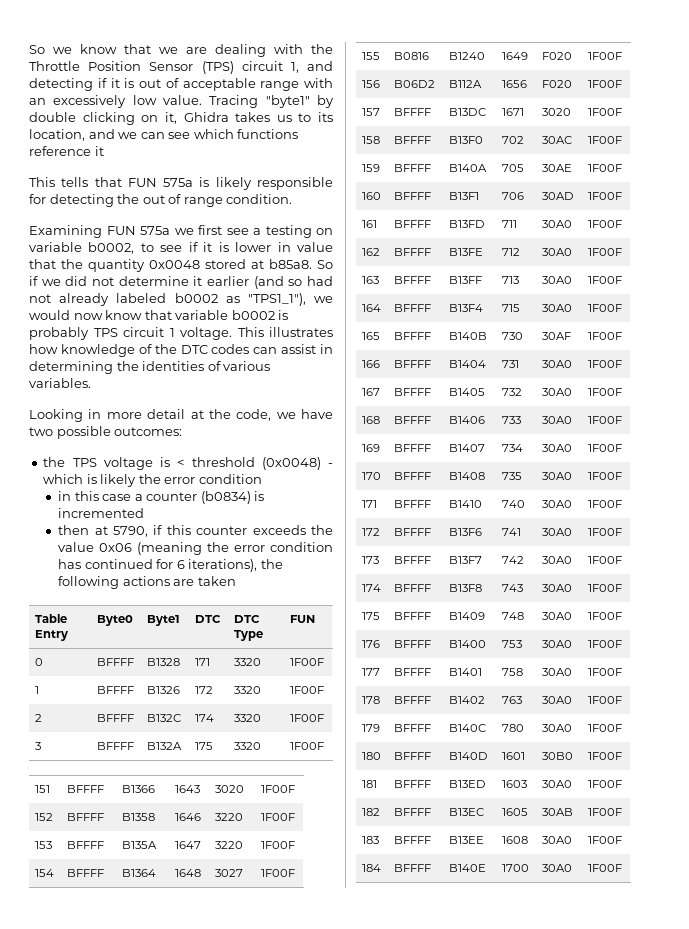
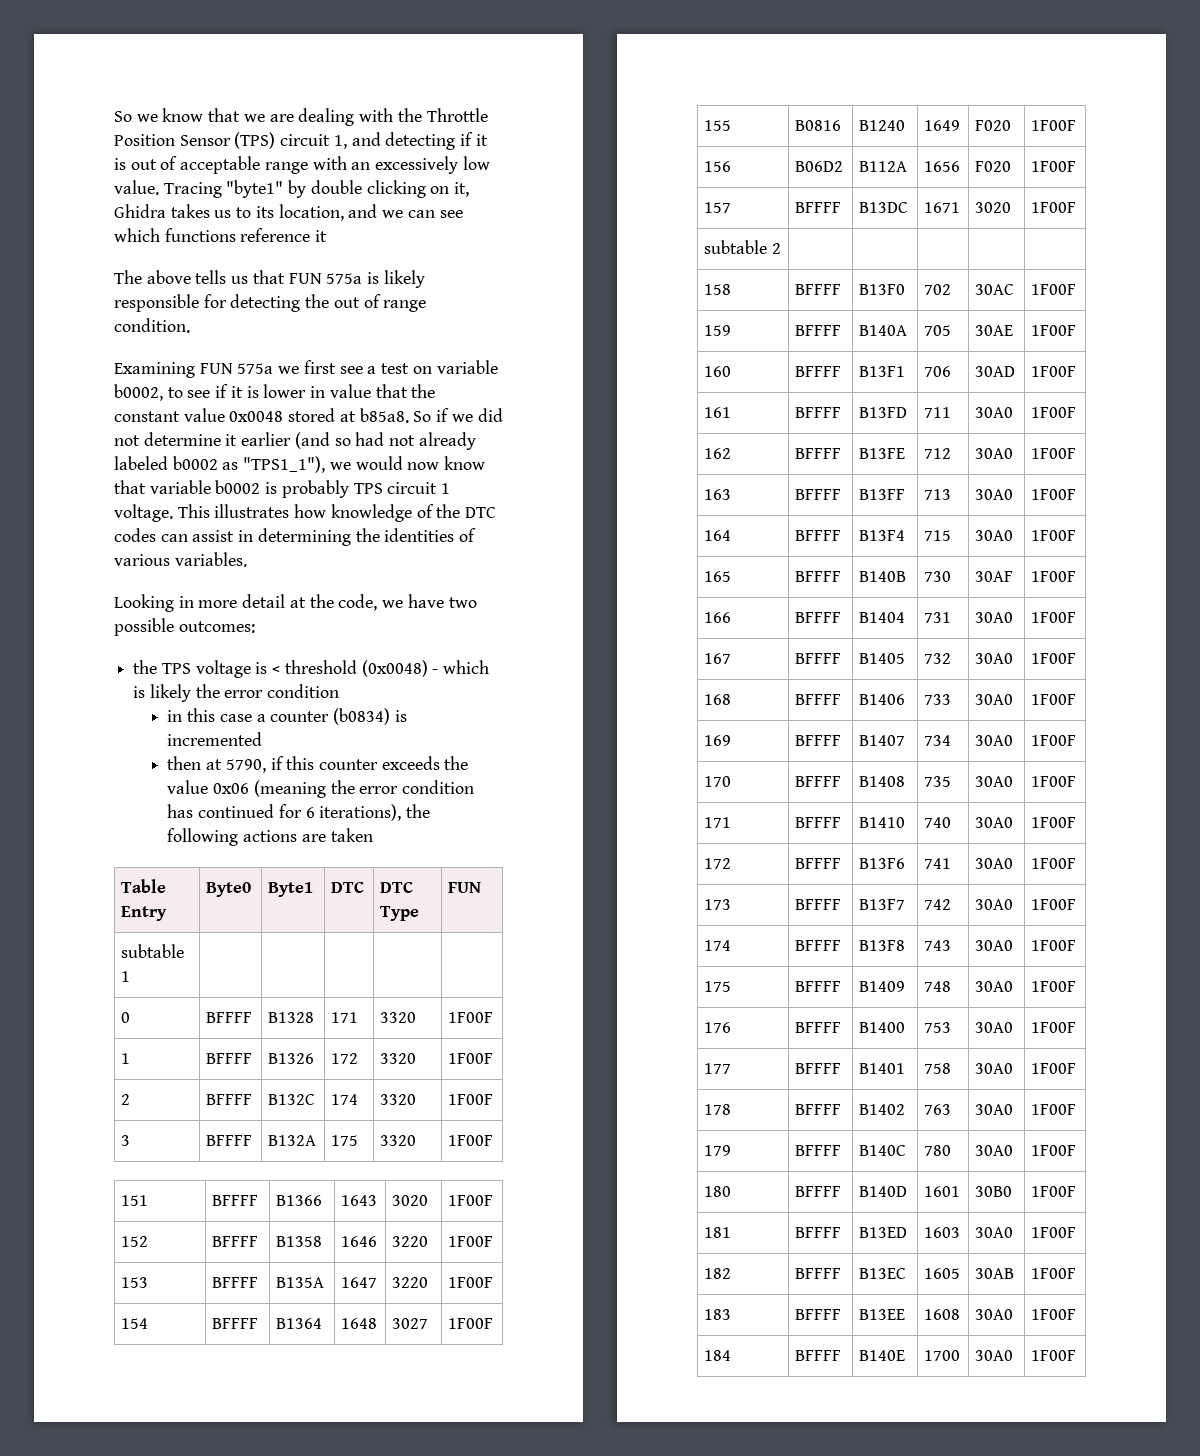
[29,177,89,187] This tells -> [114,270,249,284] The above tells us
[265,225,312,238] testing -> [381,363,410,374] test
[88,259,145,272] quantity -> [114,408,225,422] constant value
(316, 619) none -> [121,944,185,958] [121,971,131,982] // subtable 1 | | | | |
(623, 112) none -> [704,240,782,254] // subtable 2 | | | | |

